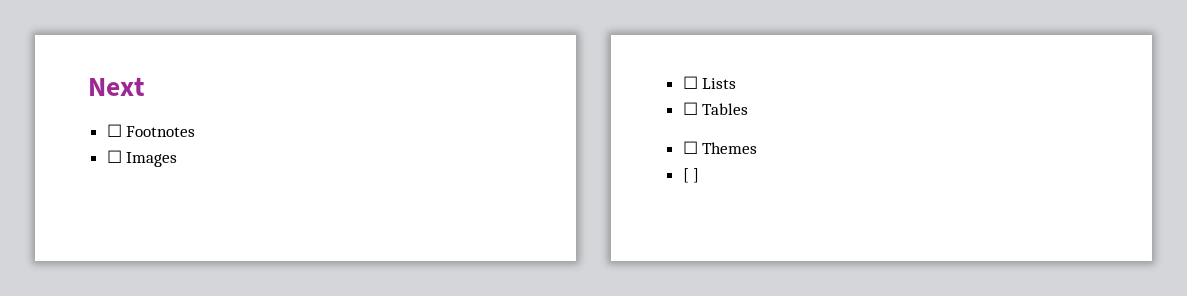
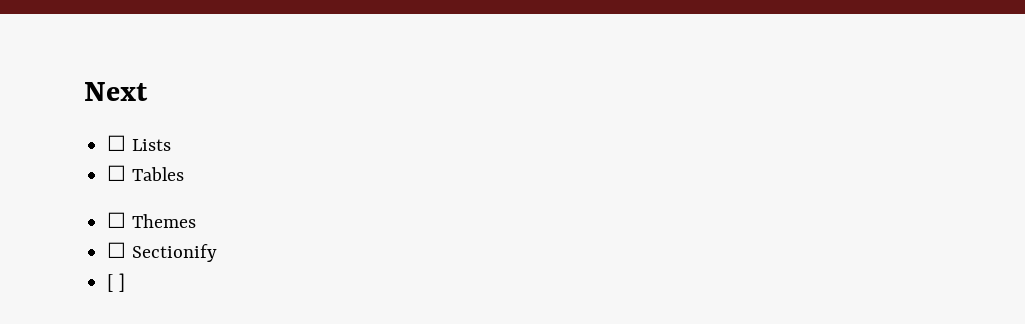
[106,124,196,137] [106,150,178,167] // ☐ Footnotes // ☐ Images -> (148, 91) none
(758, 148) none -> [107,242,217,262] // ☐ Sectionify

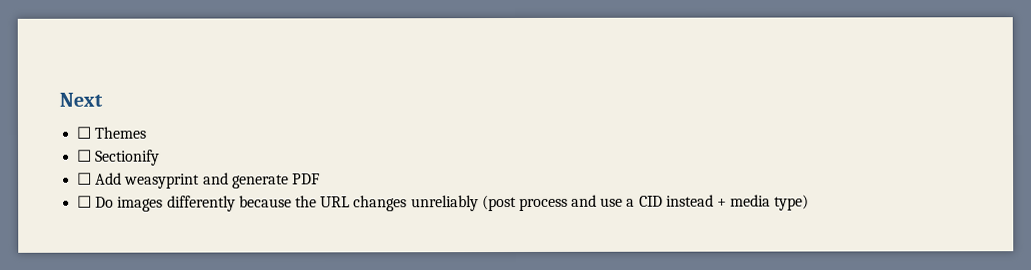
[107,135,171,151] [107,165,184,181] // ☐ Lists // ☐ Tables -> (103, 99) none
[107,273,125,292] [ ] -> [77,172,320,189] [77,194,810,212] ☐ Add weasyprint and generate PDF // ☐ Do images differently because the URL changes unreliably (post process and use a CID instead + media type)

